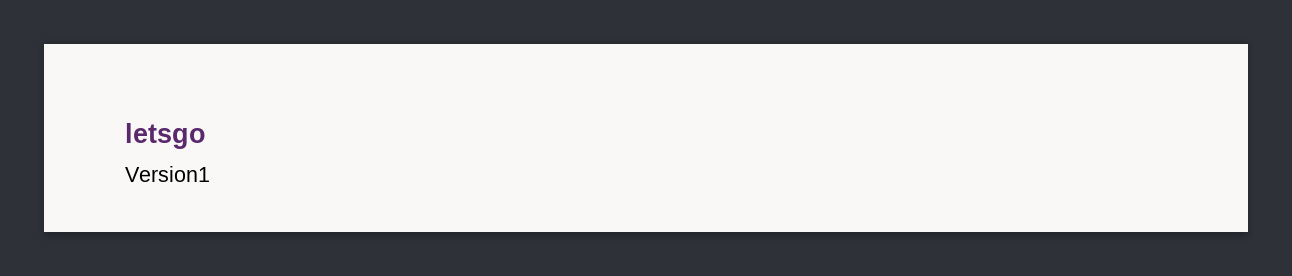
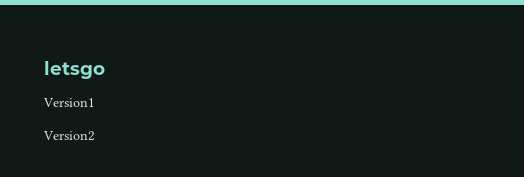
(210, 174) none -> [43,131,95,141] // Version2

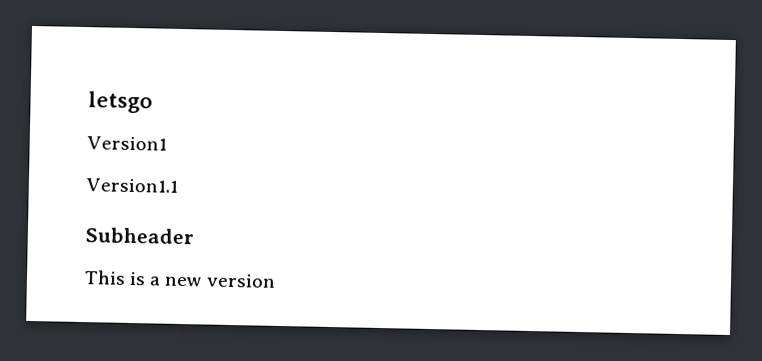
[43,131,95,141] Version2 -> [86,178,178,193] [85,227,194,245] [84,270,276,288] Version1.1 // Subheader // This is a new version

